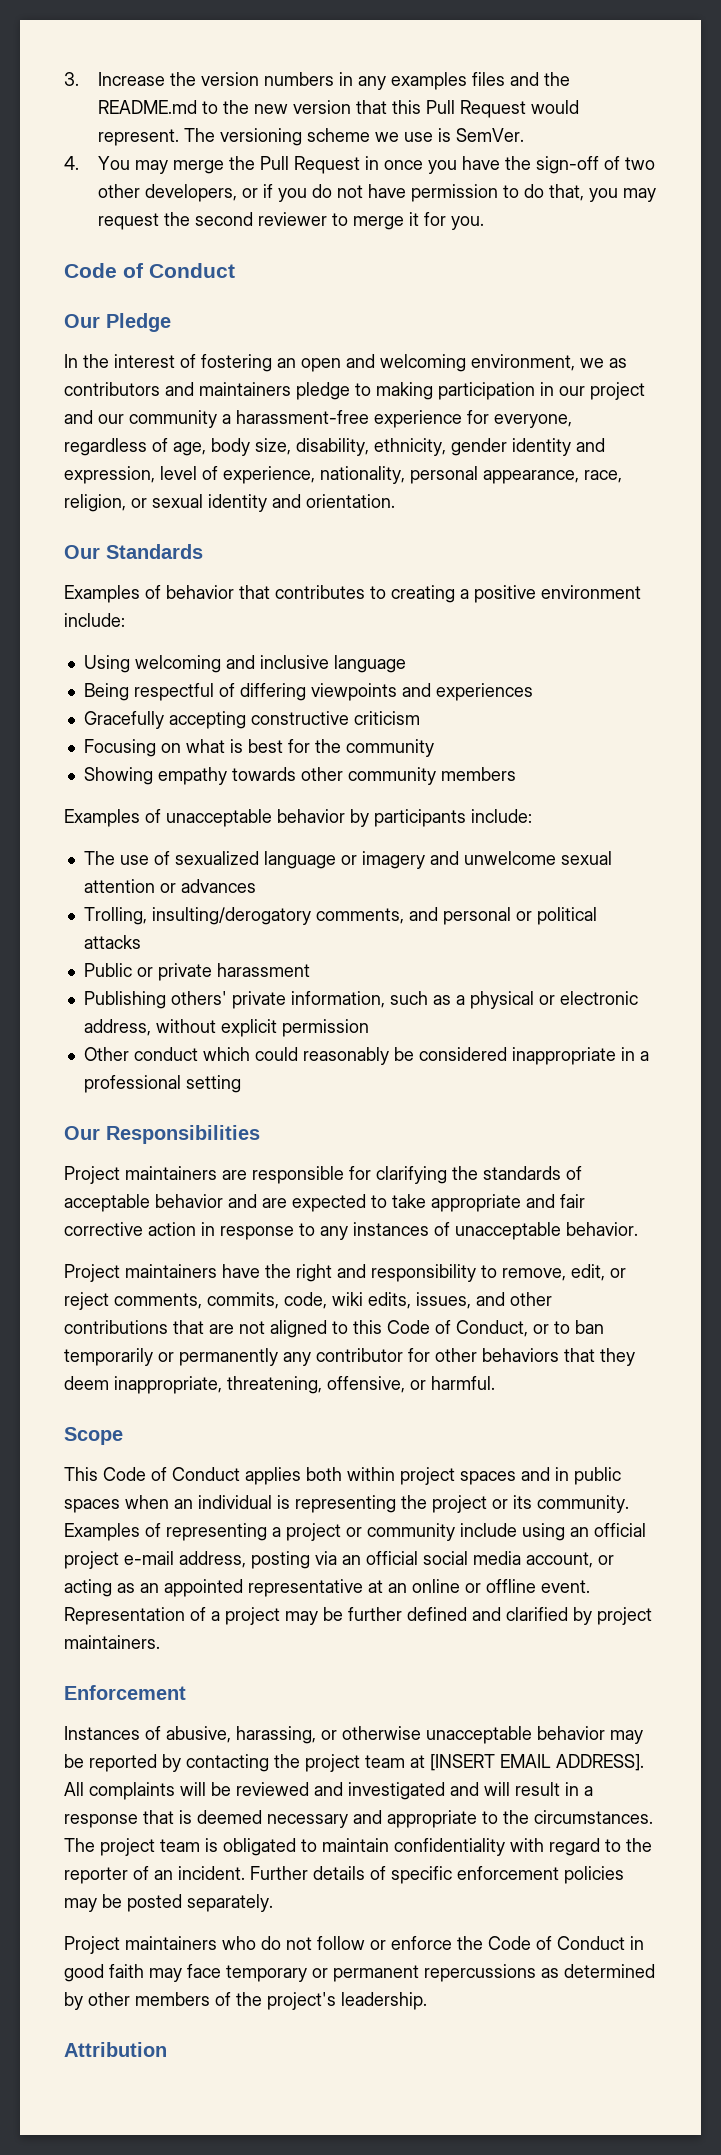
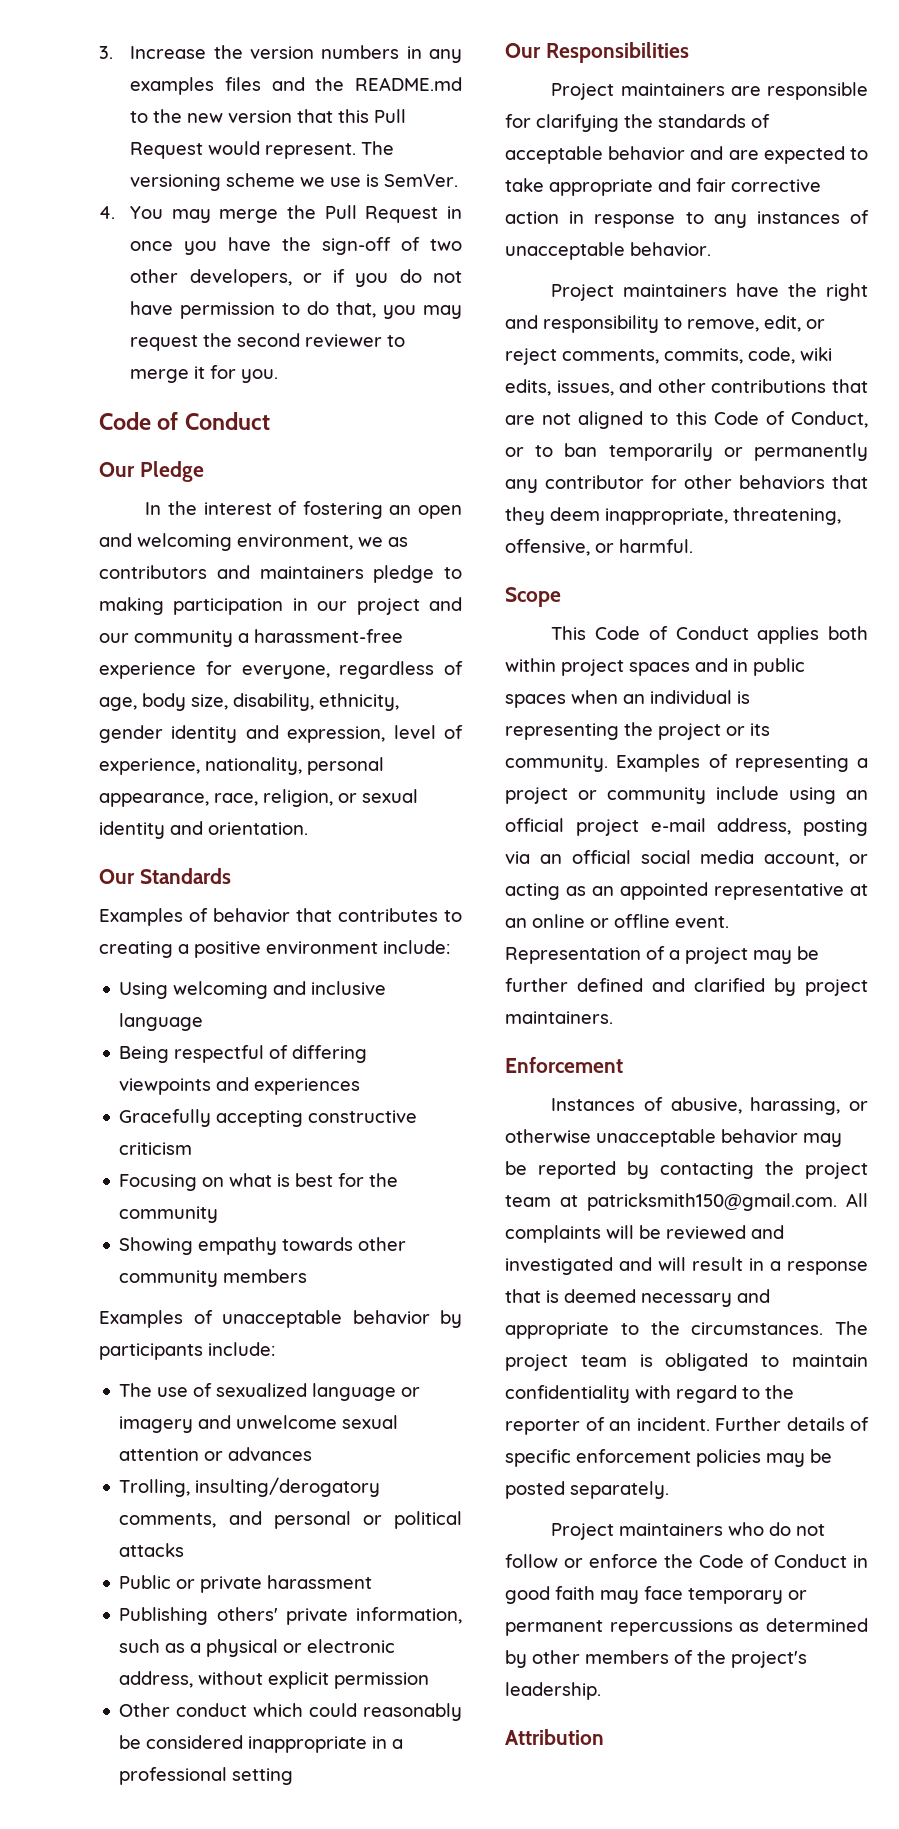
[430,1754,644,1771] [INSERT EMAIL ADDRESS]. -> [587,1193,837,1211] patricksmith150@gmail.com.

